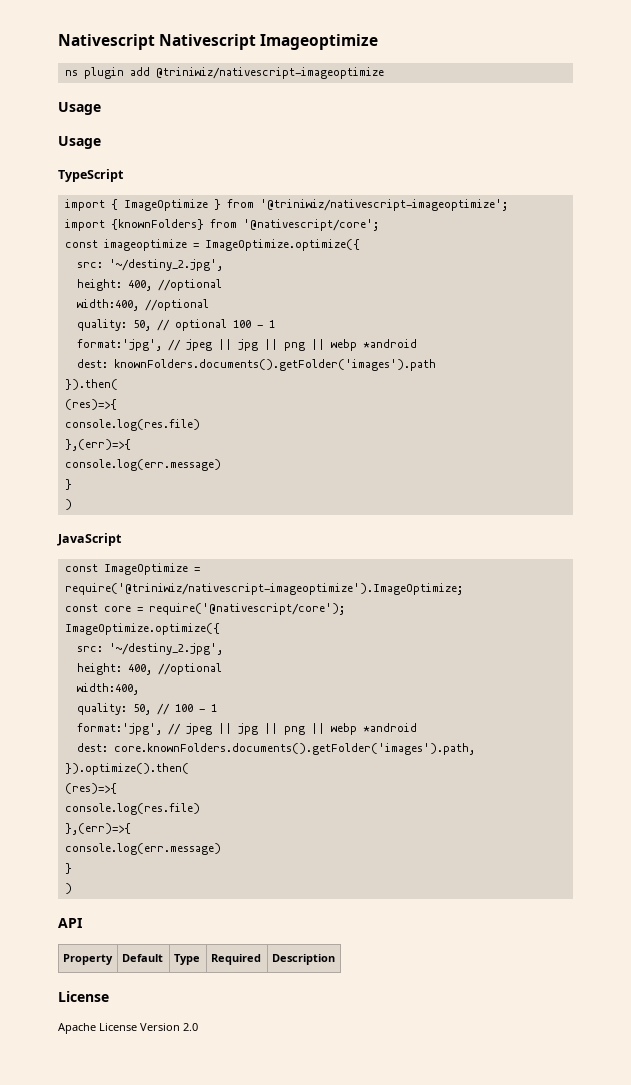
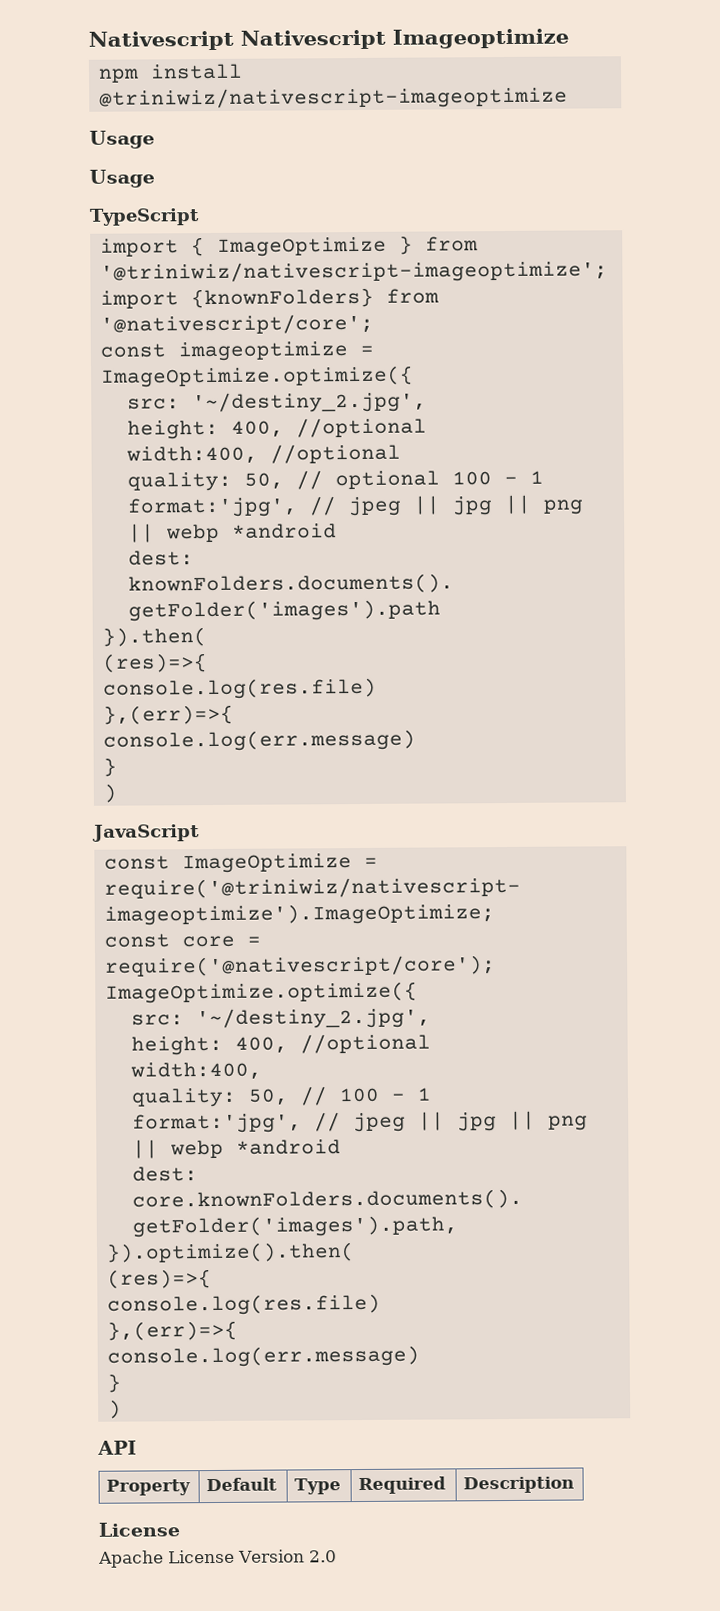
[64,67,150,79] ns plugin add -> [97,63,243,83] npm install

